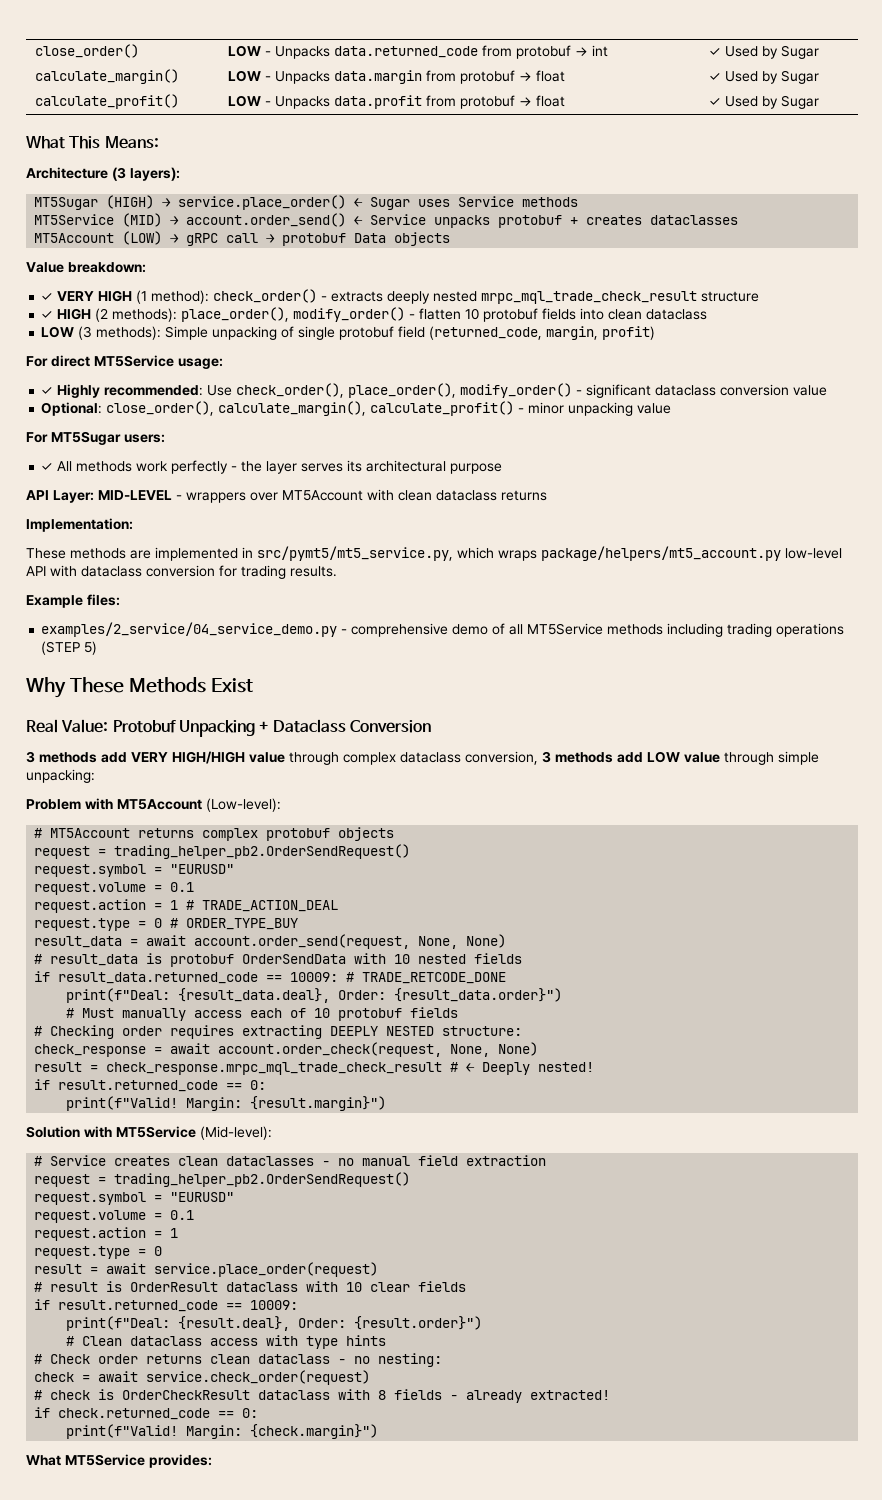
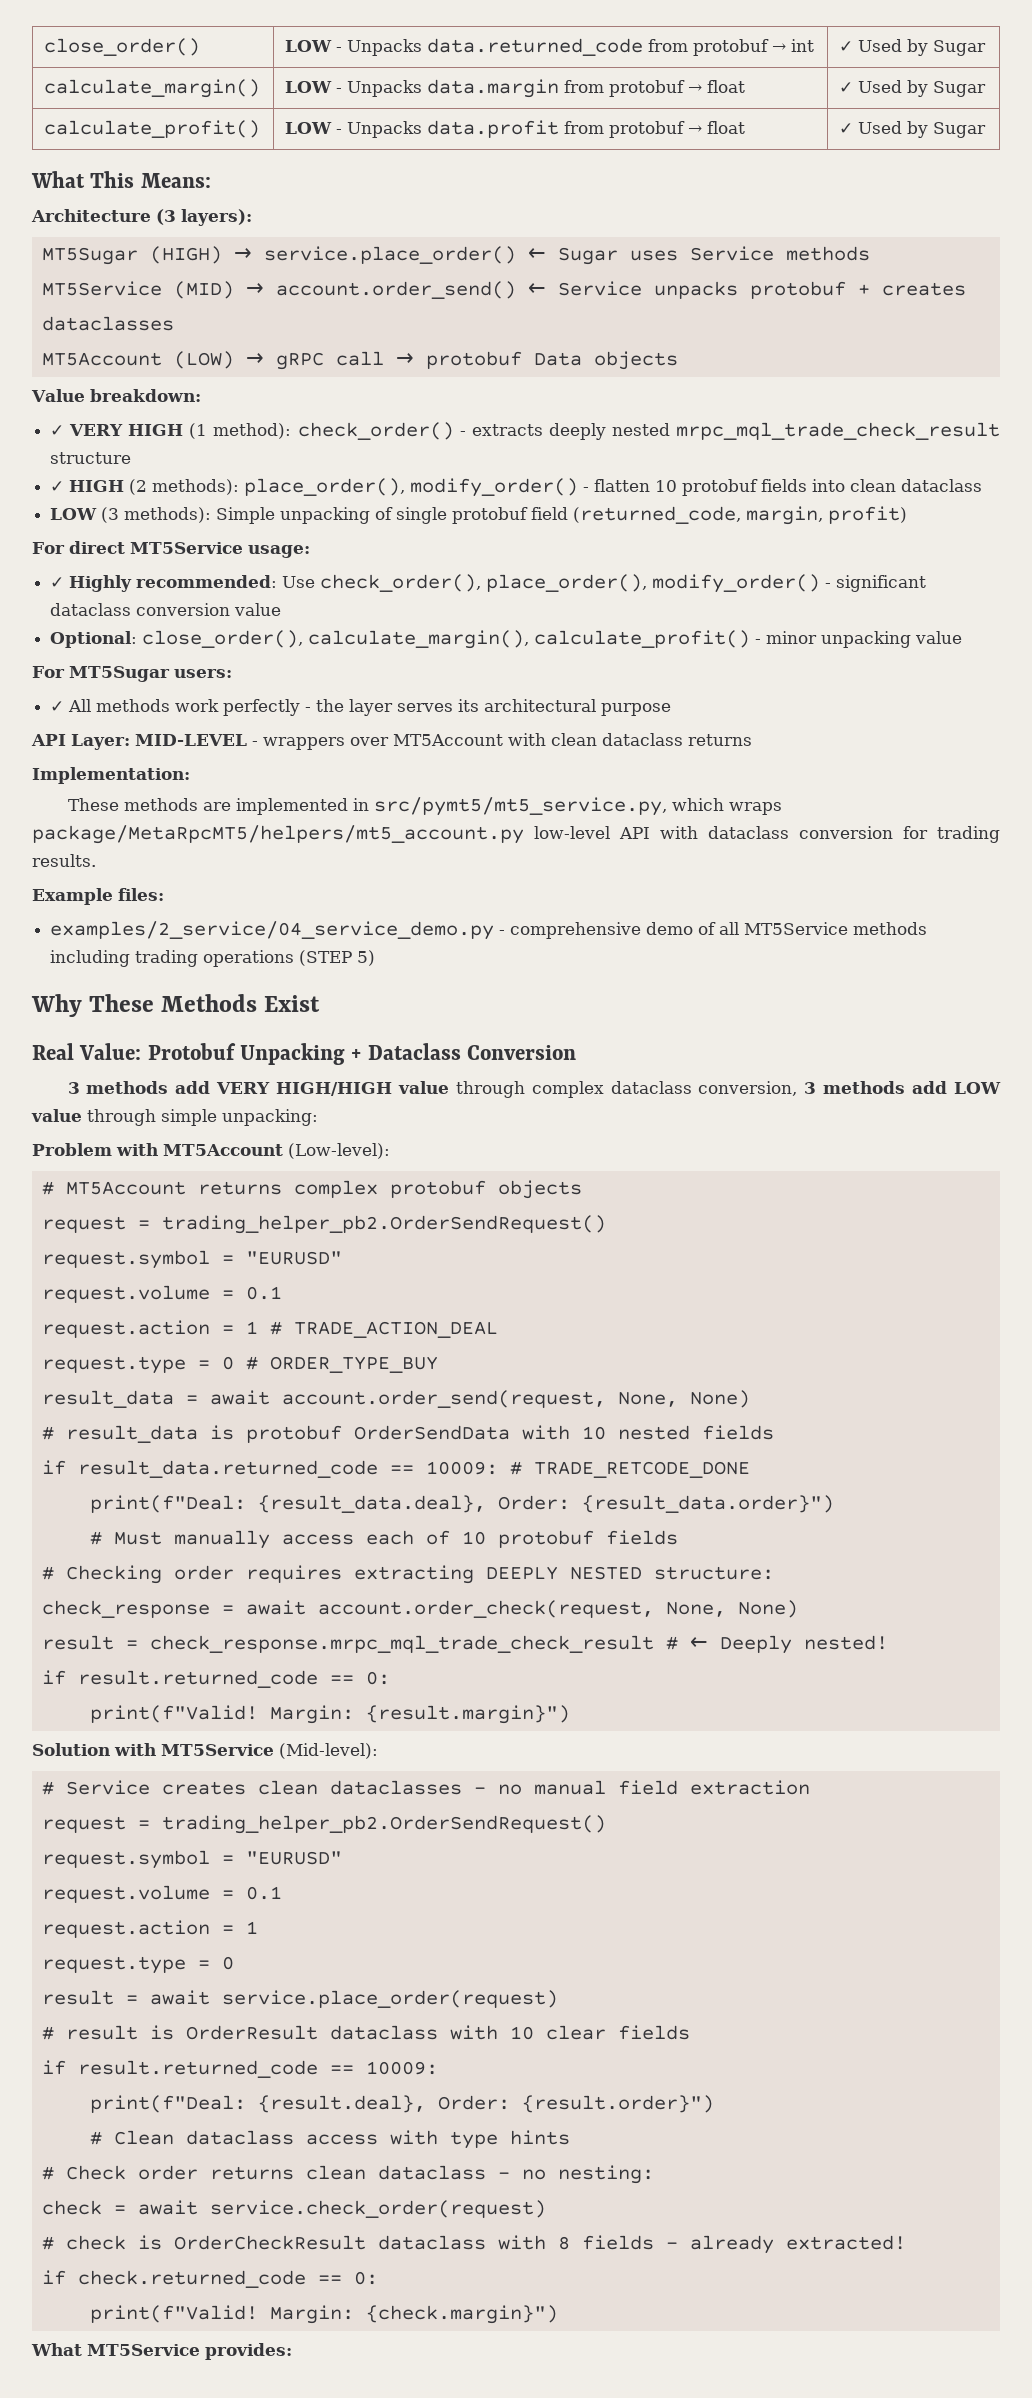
[541,546,781,561] package/helpers/mt5_account.py -> [32,825,524,844] package/MetaRpcMT5/helpers/mt5_account.py

